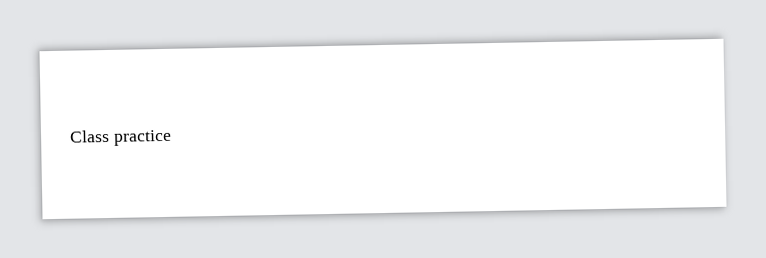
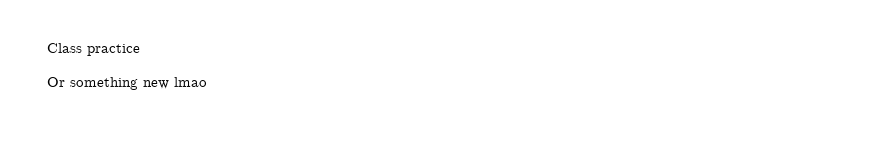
(172, 137) none -> [47,77,207,90] // Or something new lmao

